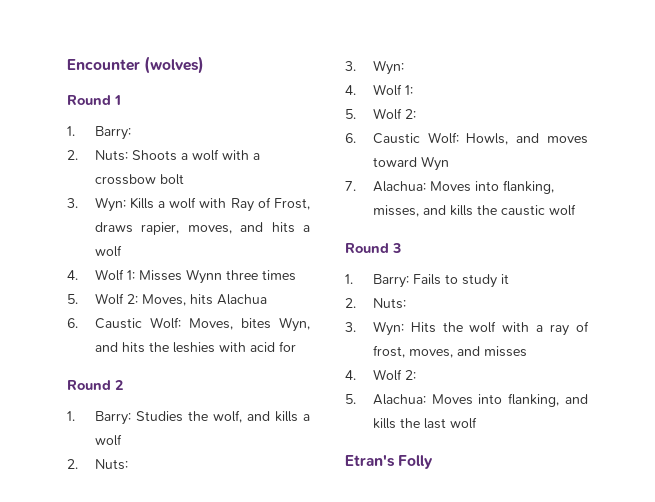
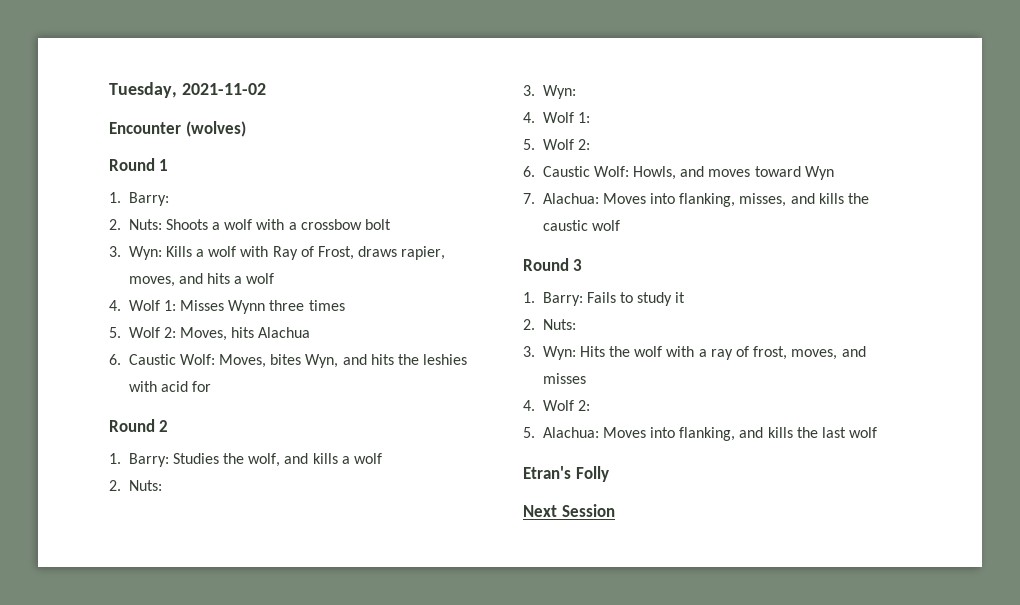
(67, 65) none -> [109,82,266,98] Tuesday, 2021-11-02 //
(434, 462) none -> [523,504,615,517] // Next Session

